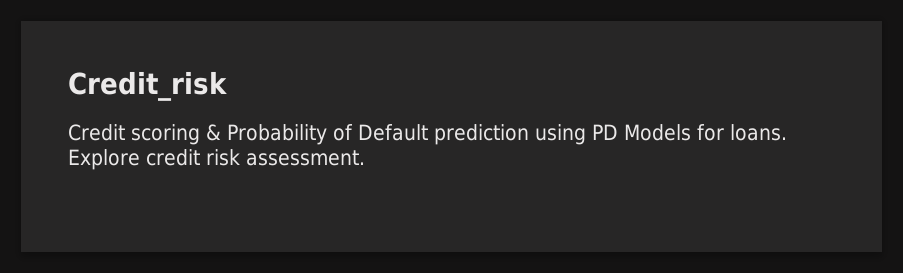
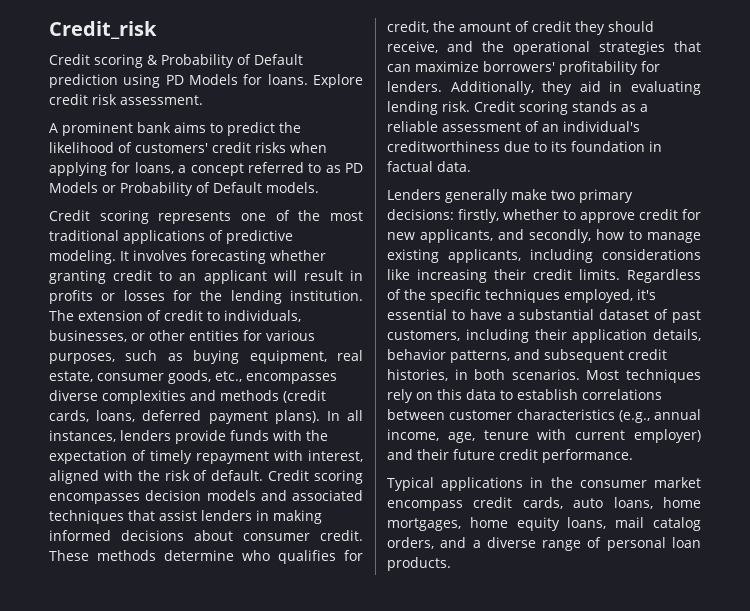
(365, 158) none -> [49,122,301,136] [49,142,327,153] [49,162,363,176] [49,182,319,196] [49,210,363,224] [49,230,293,244] [49,250,326,264] [49,270,363,284] [49,290,363,304] [49,310,301,322] [49,330,315,342] [49,350,363,364] [49,370,337,384] [49,390,326,404] [49,410,363,424] [49,430,328,444] [49,450,363,464] [49,470,363,484] [49,490,363,504] [49,510,322,524] [49,530,363,541] [49,550,363,564] [387,21,654,35] [387,41,701,55] [387,61,660,75] [387,81,701,95] [387,101,648,115] [387,121,640,132] [387,141,662,152] [387,161,471,172] [387,189,633,203] [387,209,701,223] [387,229,701,243] [387,249,701,263] [387,269,701,283] [387,289,656,303] [387,309,701,323] [387,329,701,343] [387,349,667,363] [387,369,701,383] [387,389,662,403] [387,409,701,423] [387,429,701,443] [387,449,633,463] [387,477,701,491] [387,497,701,511] [387,517,701,531] [387,537,701,551] [387,557,451,571] // A prominent bank aims to predict the likelihood of customers' credit risks when applying for loans, a concept referred to as PD Models or Probability of Default models. // Credit scoring represents one of the most traditional applications of predictive modeling. It involves forecasting whether granting credit to an applicant will result in profits or losses for the lending institution. The extension of credit to individuals, businesses, or other entities for various purposes, such as buying equipment, real estate, consumer goods, etc., encompasses diverse complexities and methods (credit cards, loans, deferred payment plans). In all instances, lenders provide funds with the expectation of timely repayment with interest, aligned with the risk of default. Credit scoring encompasses decision models and associated techniques that assist lenders in making informed decisions about consumer credit. These methods determine who qualifies for credit, the amount of credit they should receive, and the operational strategies that can maximize borrowers' profitability for lenders. Additionally, they aid in evaluating lending risk. Credit scoring stands as a reliable assessment of an individual's creditworthiness due to its foundation in factual data. // Lenders generally make two primary decisions: firstly, whether to approve credit for new applicants, and secondly, how to manage existing applicants, including considerations like increasing their credit limits. Regardless of the specific techniques employed, it's essential to have a substantial dataset of past customers, including their application details, behavior patterns, and subsequent credit histories, in both scenarios. Most techniques rely on this data to establish correlations between customer characteristics (e.g., annual income, age, tenure with current employer) and their future credit performance. // Typical applications in the consumer market encompass credit cards, auto loans, home mortgages, home equity loans, mail catalog orders, and a diverse range of personal loan products.

